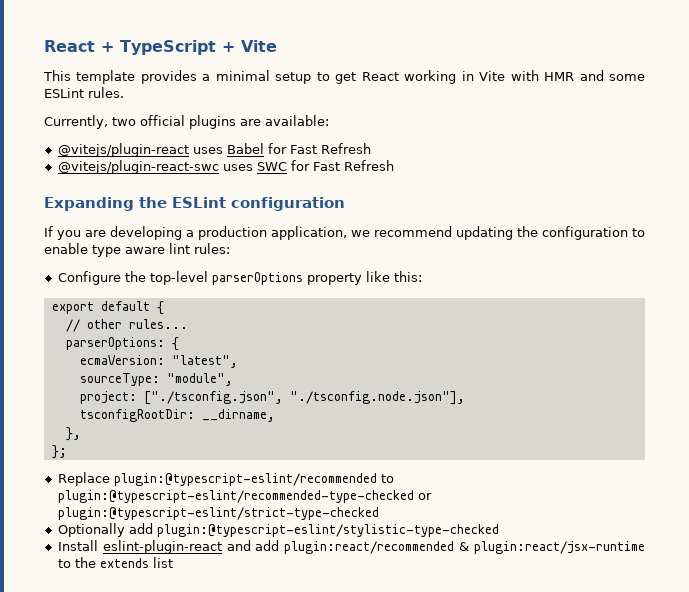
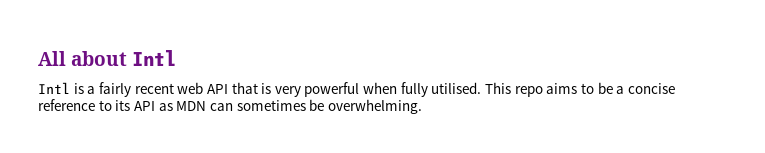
[44,40,277,55] [43,70,645,84] [44,87,124,98] [44,115,329,129] [57,143,371,157] [57,160,394,174] [44,197,345,211] [44,226,645,240] [44,243,230,257] [57,271,422,285] [51,301,164,315] [65,319,188,332] [65,337,179,351] [79,355,238,368] [79,373,233,386] [79,391,465,405] [79,409,275,422] [65,427,81,441] [51,445,67,459] [57,472,394,486] [57,490,432,503] [57,507,379,520] [57,523,499,537] [57,540,645,554] [57,557,173,568] React + TypeScript + Vite // This template provides a minimal setup to get React working in Vite with HMR and some ESLint rules. // Currently, two official plugins are available: // @vitejs/plugin-react uses Babel for Fast Refresh // @vitejs/plugin-react-swc uses SWC for Fast Refresh // Expanding the ESLint configuration // If you are developing a production application, we recommend updating the configuration to enable type aware lint rules: // Configure the top-level parserOptions property like this: // export default { // // other rules... // parserOptions: { // ecmaVersion: "latest", // sourceType: "module", // project: ["./tsconfig.json", "./tsconfig.node.json"], // tsconfigRootDir: __dirname, // }, // }; // Replace plugin:@typescript-eslint/recommended to plugin:@typescript-eslint/recommended-type-checked or plugin:@typescript-eslint/strict-type-checked // Optionally add plugin:@typescript-eslint/stylistic-type-checked // Install eslint-plugin-react and add plugin:react/recommended & plugin:react/jsx-runtime to the extends list -> [38,50,177,66] [38,82,675,97] [38,99,422,114] All about Intl // Intl is a fairly recent web API that is very powerful when fully utilised. This repo aims to be a concise reference to its API as MDN can sometimes be overwhelming.

